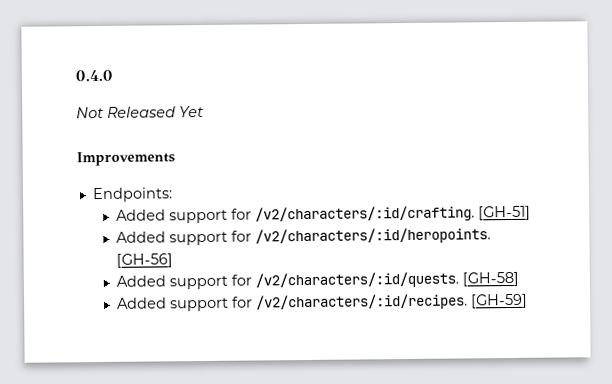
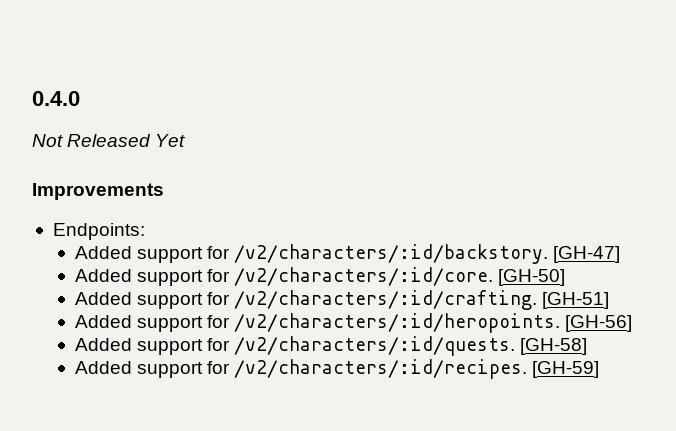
(173, 195) none -> [74,244,621,264] [74,267,566,286] // Added support for /v2/characters/:id/backstory. [GH-47] // Added support for /v2/characters/:id/core. [GH-50]

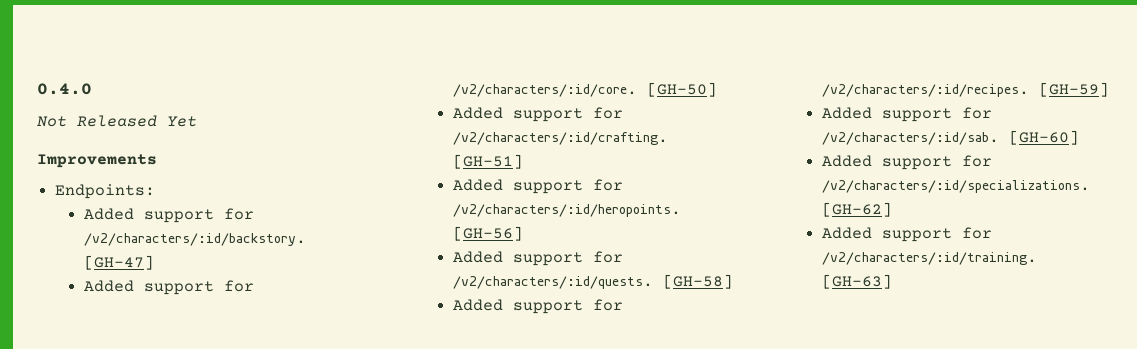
(600, 369) none -> [821,107,992,122] [821,130,1079,145] [821,155,992,170] [821,180,1090,193] [821,202,892,217] [821,227,992,242] [821,252,1037,265] [821,274,892,289] // Added support for /v2/characters/:id/sab. [GH-60] // Added support for /v2/characters/:id/specializations. [GH-62] // Added support for /v2/characters/:id/training. [GH-63]

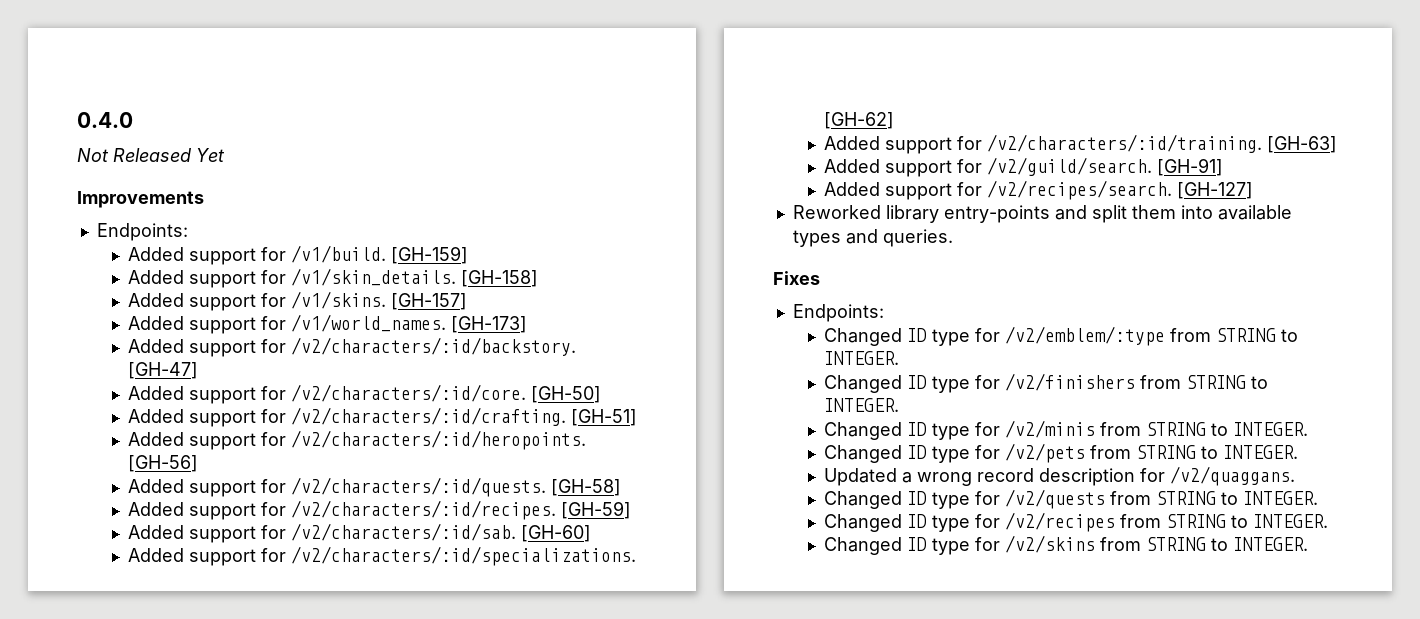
(156, 191) none -> [128,245,469,265] [128,268,539,288] [128,291,468,311] [128,314,528,334] // Added support for /v1/build. [GH-159] // Added support for /v1/skin_details. [GH-158] // Added support for /v1/skins. [GH-157] // Added support for /v1/world_names. [GH-173]
(892, 281) none -> [824,157,1224,177] [824,180,1254,200] [792,205,1292,223] [792,229,953,247] [773,271,820,285] [792,304,884,322] [824,326,1299,346] [824,351,900,365] [824,373,1269,393] [824,398,900,412] [824,420,1309,440] [824,443,1299,463] [824,466,1296,486] [824,489,1319,509] [824,512,1329,532] [824,535,1309,555] // Added support for /v2/guild/search. [GH-91] // Added support for /v2/recipes/search. [GH-127] // Reworked library entry-points and split them into available types and queries. // Fixes // Endpoints: // Changed ID type for /v2/emblem/:type from STRING to INTEGER. // Changed ID type for /v2/finishers from STRING to INTEGER. // Changed ID type for /v2/minis from STRING to INTEGER. // Changed ID type for /v2/pets from STRING to INTEGER. // Updated a wrong record description for /v2/quaggans. // Changed ID type for /v2/quests from STRING to INTEGER. // Changed ID type for /v2/recipes from STRING to INTEGER. // Changed ID type for /v2/skins from STRING to INTEGER.

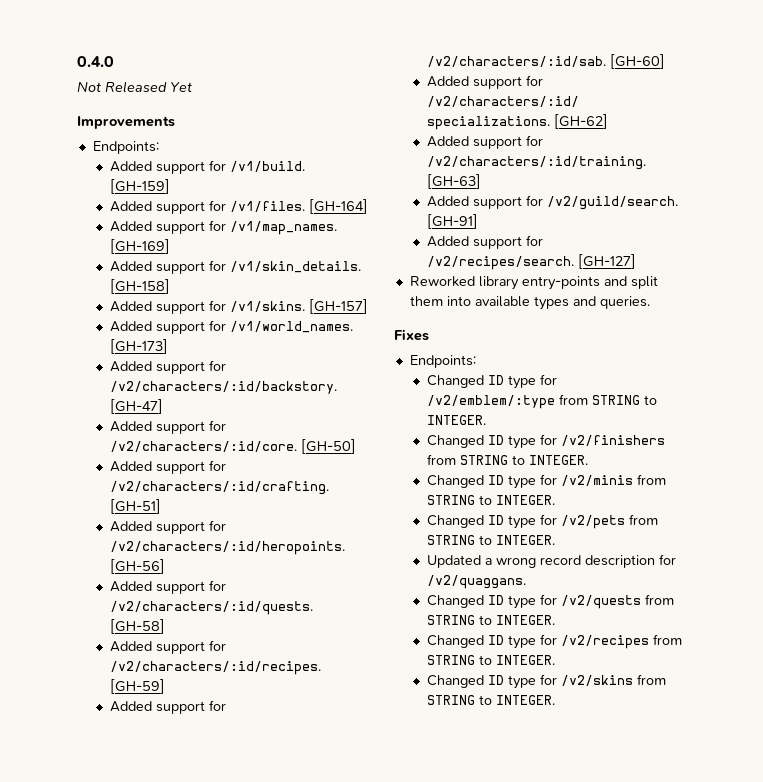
(469, 255) none -> [110,199,369,214] [110,220,338,235] [110,239,171,254] // Added support for /v1/files. [GH-164] // Added support for /v1/map_names. [GH-169]

